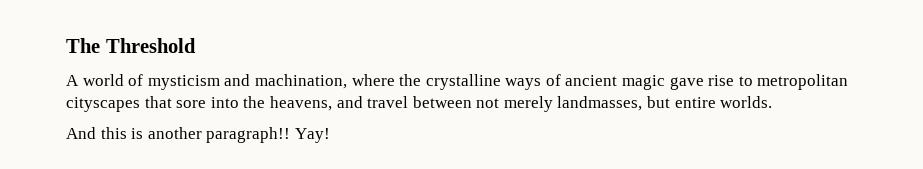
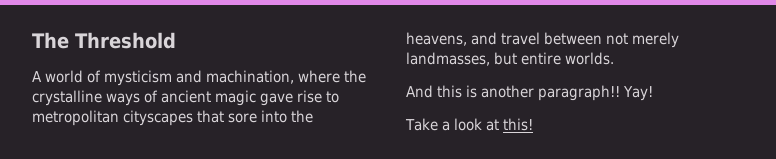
(330, 135) none -> [405,118,533,131] // Take a look at this!

